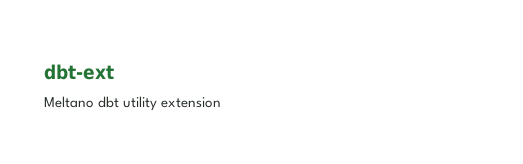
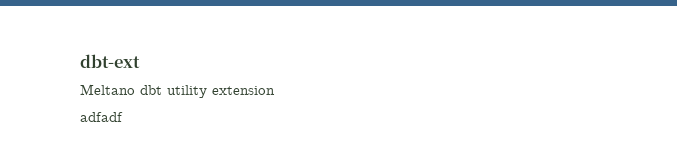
(222, 102) none -> [80,112,123,122] // adfadf

